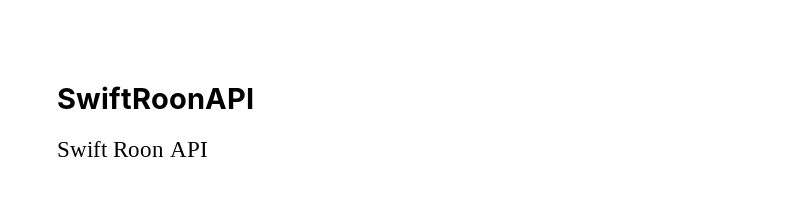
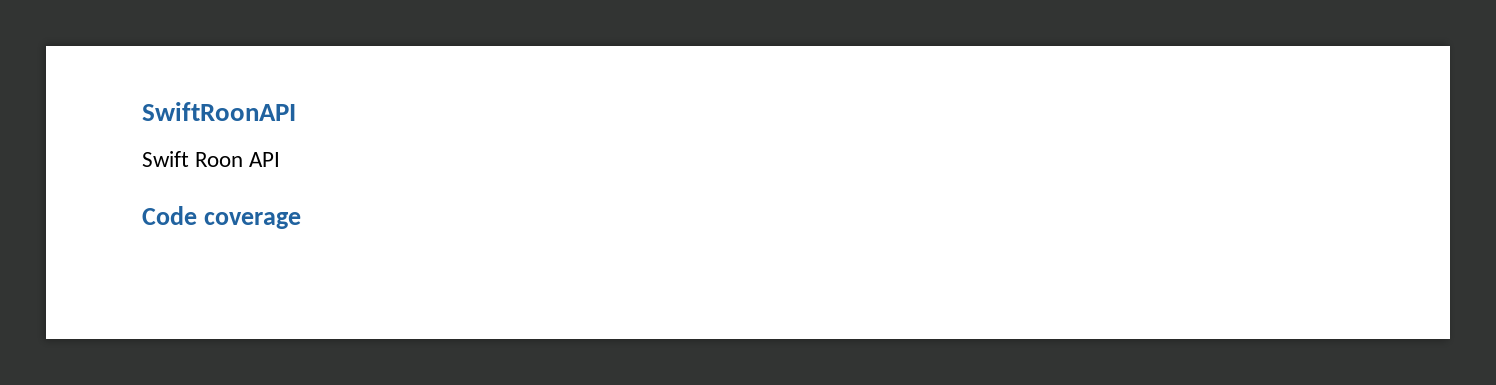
(209, 149) none -> [142,206,301,229] // Code coverage

